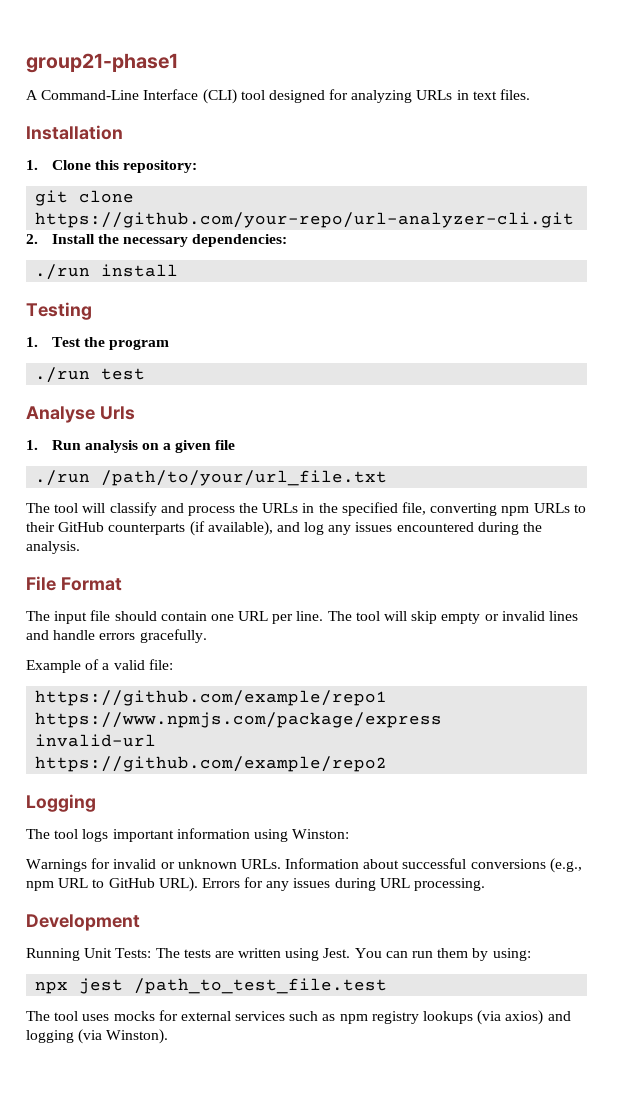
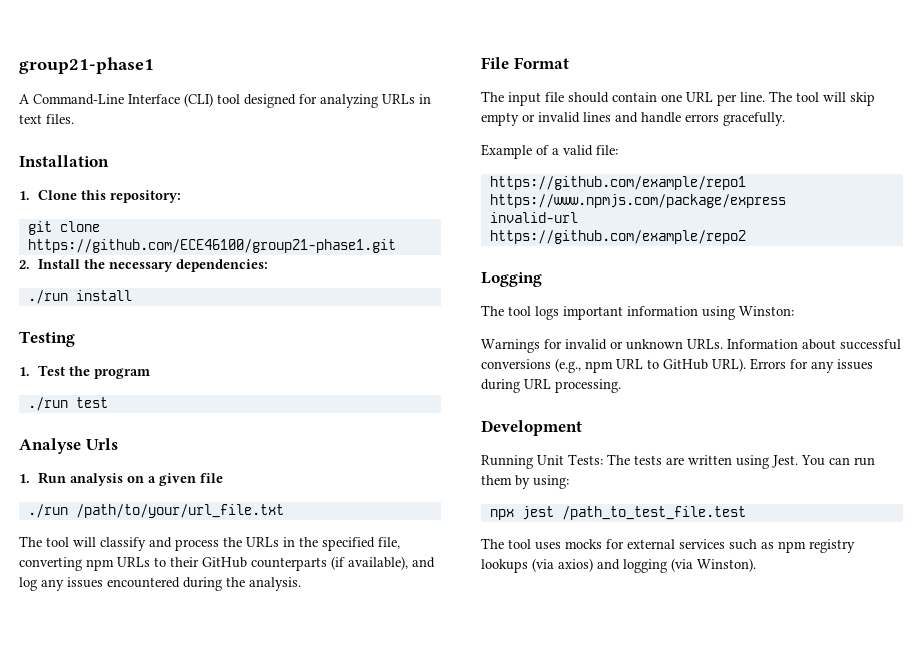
[35,212,575,228] https://github.com/your-repo/url-analyzer-cli.git -> [27,239,396,253] https://github.com/ECE46100/group21-phase1.git

